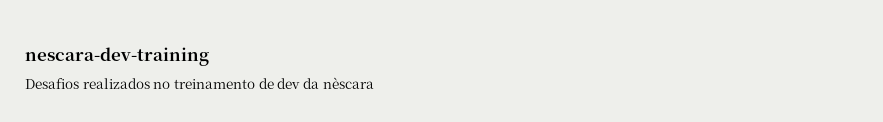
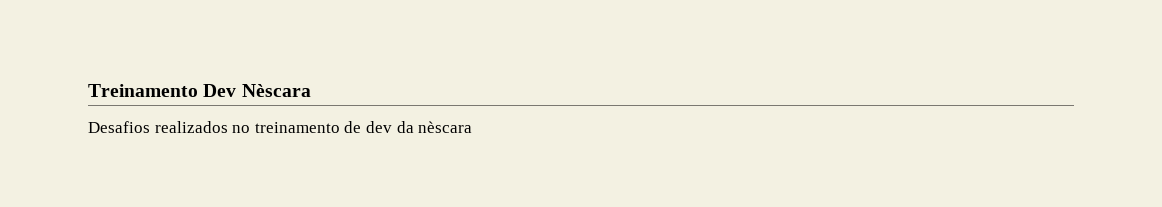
[25,47,209,66] nescara-dev-training -> [88,84,311,97] Treinamento Dev Nèscara

